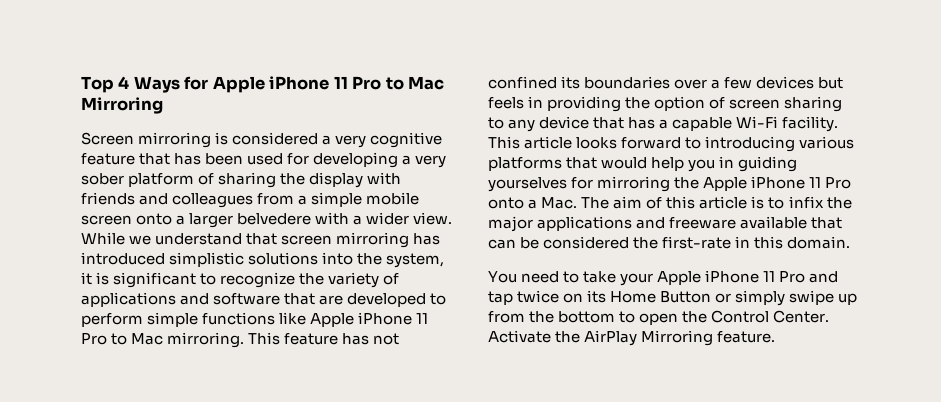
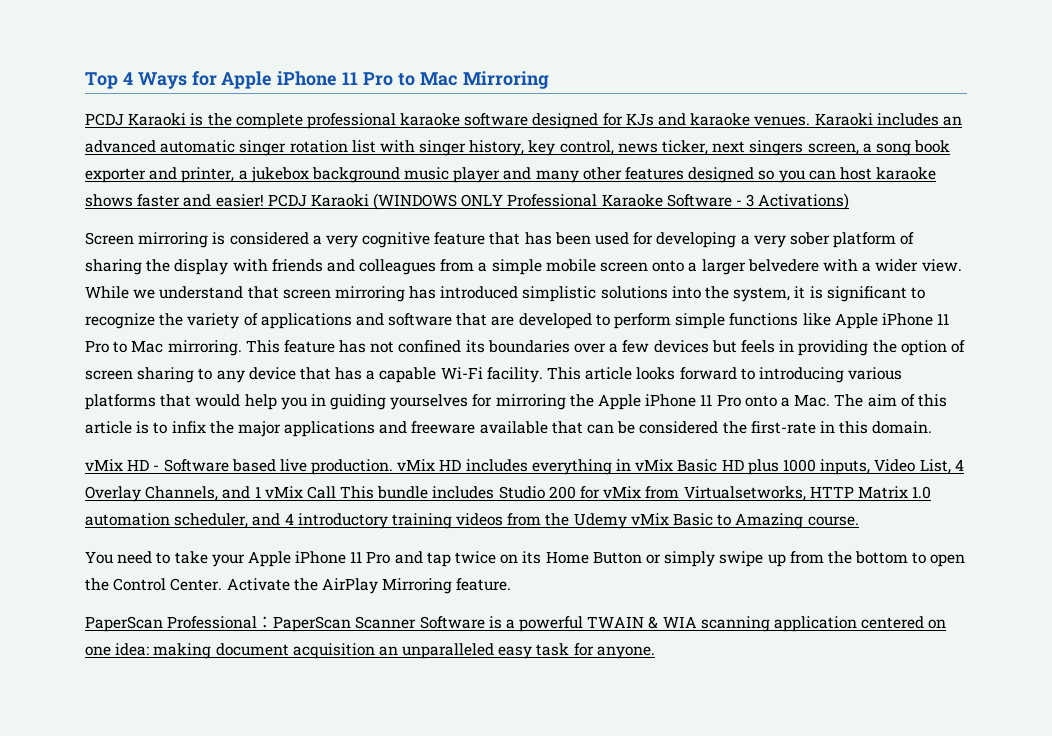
(163, 105) none -> [85,113,962,129] [85,140,951,156] [85,167,937,183] [85,193,850,210] // PCDJ Karaoki is the complete professional karaoke software designed for KJs and karaoke venues. Karaoki includes an advanced automatic singer rotation list with singer history, key control, news ticker, next singers screen, a song book exporter and printer, a jukebox background music player and many other features designed so you can host karaoke shows faster and easier! PCDJ Karaoki (WINDOWS ONLY Professional Karaoke Software - 3 Activations)
(851, 242) none -> [85,459,964,475] [85,486,932,502] [85,513,859,529] // vMix HD - Software based live production. vMix HD includes everything in vMix Basic HD plus 1000 inputs, Video List, 4 Overlay Channels, and 1 vMix Call This bundle includes Studio 200 for vMix from Virtualsetworks, HTTP Matrix 1.0 automation scheduler, and 4 introductory training videos from the Udemy vMix Basic to Amazing course.
(776, 337) none -> [85,616,947,632] [85,643,655,659] // PaperScan Professional：PaperScan Scanner Software is a powerful TWAIN & WIA scanning application centered on one idea: making document acquisition an unparalleled easy task for anyone.

